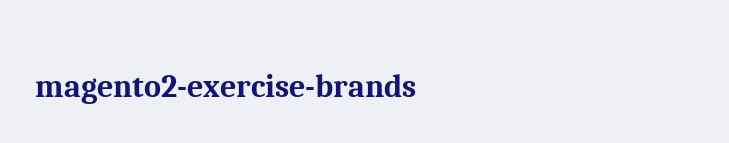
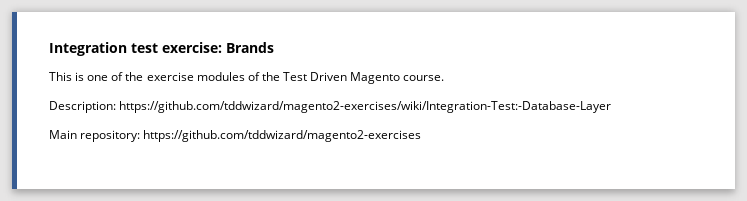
[35,74,416,104] magento2-exercise-brands -> [49,42,274,56] [49,72,445,84] [49,101,612,113] [49,130,422,142] Integration test exercise: Brands // This is one of the exercise modules of the Test Driven Magento course. // Description: https://github.com/tddwizard/magento2-exercises/wiki/Integration-Test:-Database-Layer // Main repository: https://github.com/tddwizard/magento2-exercises

